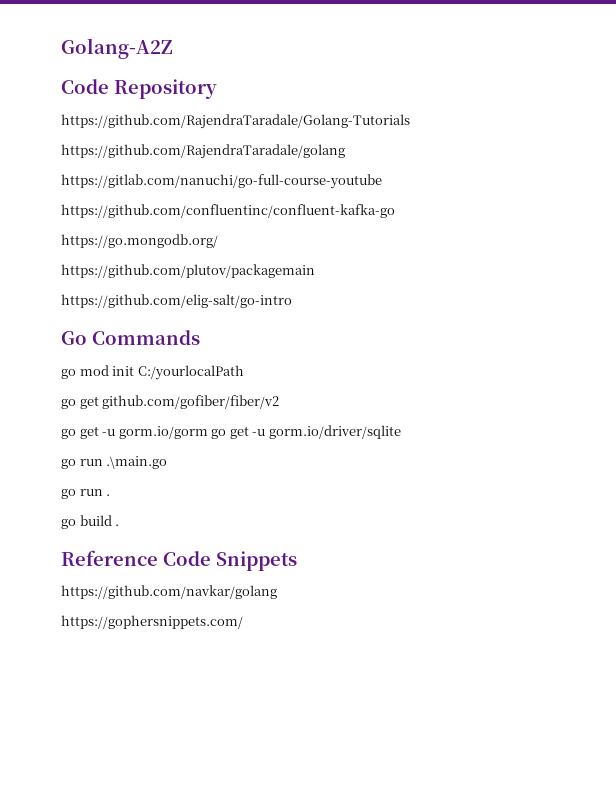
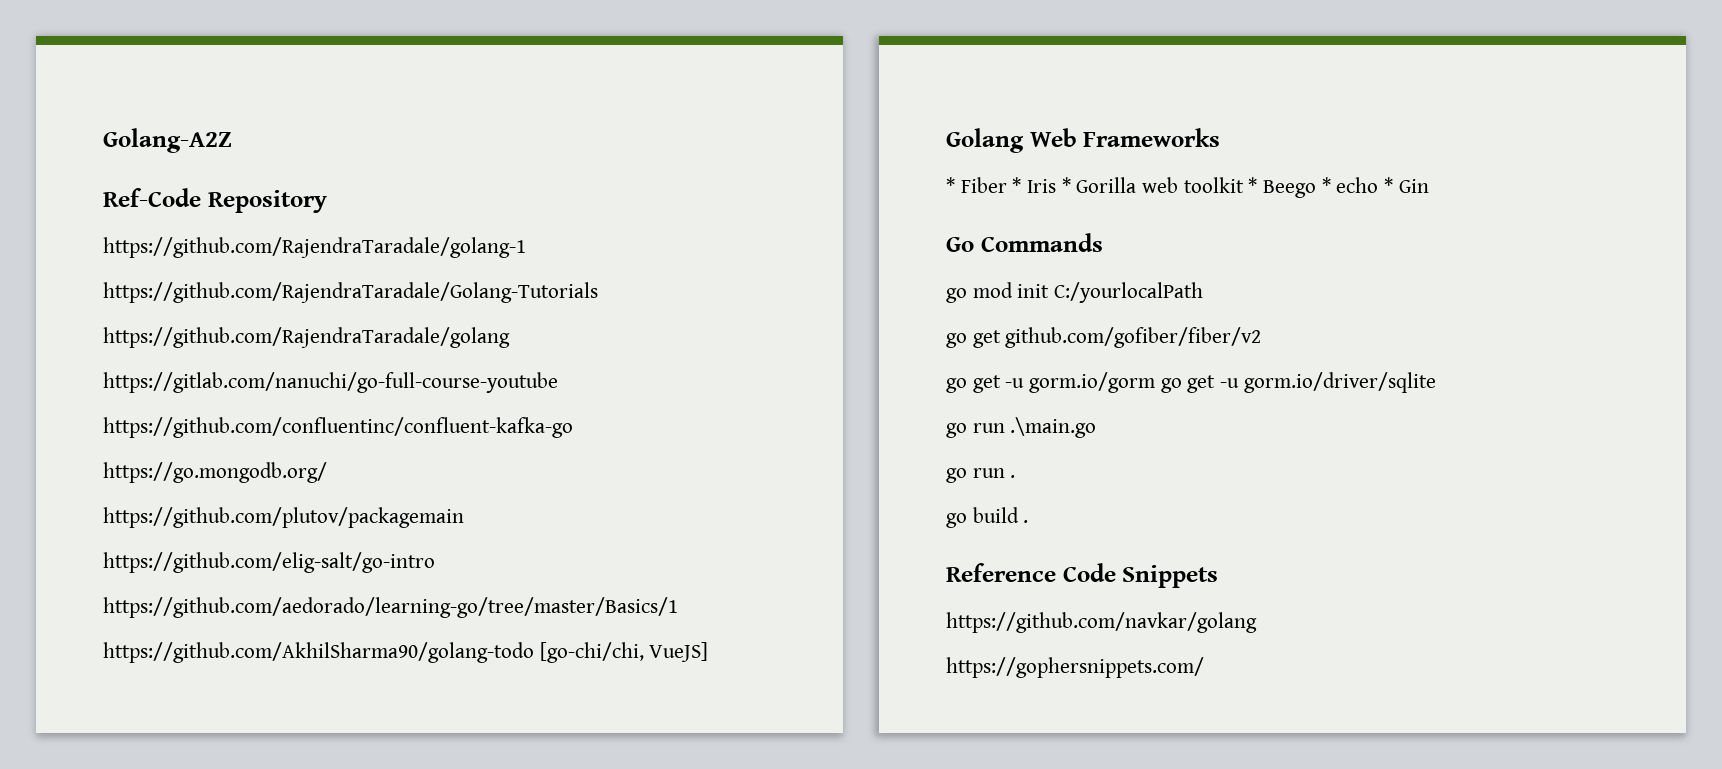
[61,79,109,94] Code -> [103,188,201,207] Ref-Code
(217, 89) none -> [103,237,526,258] // https://github.com/RajendraTaradale/golang-1
(292, 301) none -> [103,597,678,618] [103,642,709,663] [946,128,1221,153] [946,177,1429,198] // https://github.com/aedorado/learning-go/tree/master/Basics/1 // https://github.com/AkhilSharma90/golang-todo [go-chi/chi, VueJS] // Golang Web Frameworks // * Fiber * Iris * Gorilla web toolkit * Beego * echo * Gin

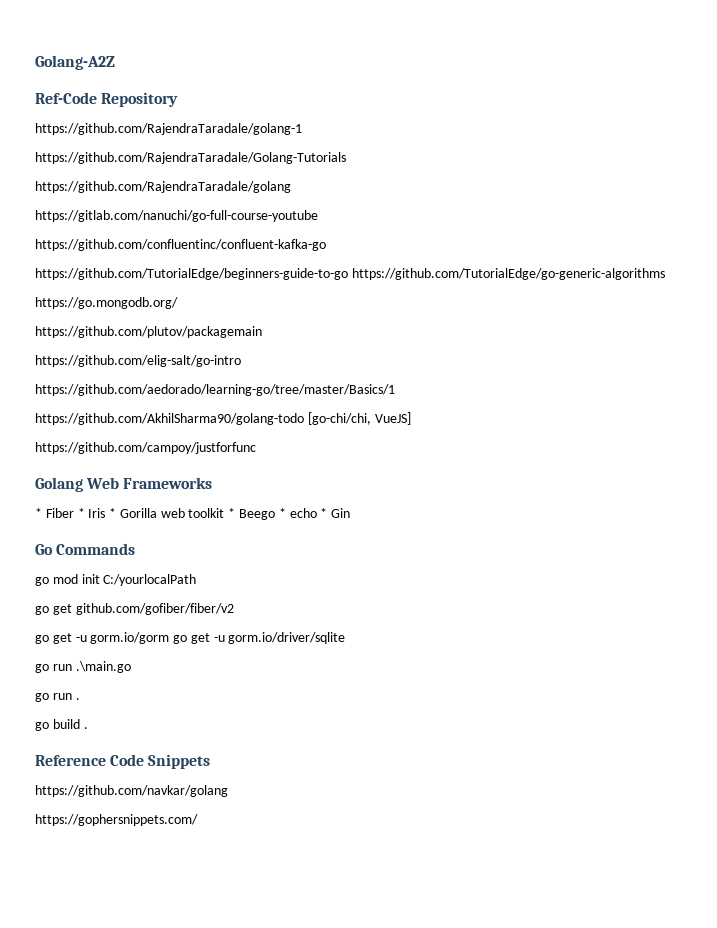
(573, 427) none -> [35,268,665,280] // https://github.com/TutorialEdge/beginners-guide-to-go https://github.com/TutorialEdge/go-generic-algorithms
(709, 652) none -> [35,442,256,454] // https://github.com/campoy/justforfunc

